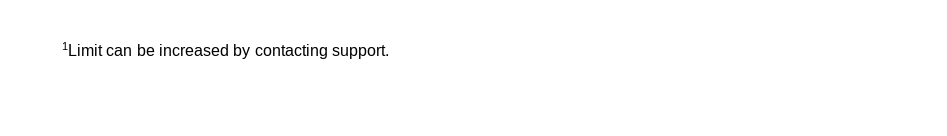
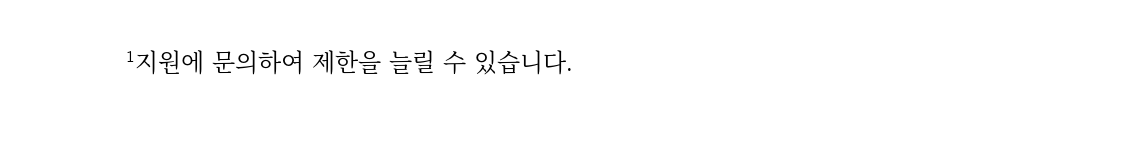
[62,42,389,59] 1Limit can be increased by contacting support. -> [126,50,573,75] 1지원에 문의하여 제한을 늘릴 수 있습니다.

